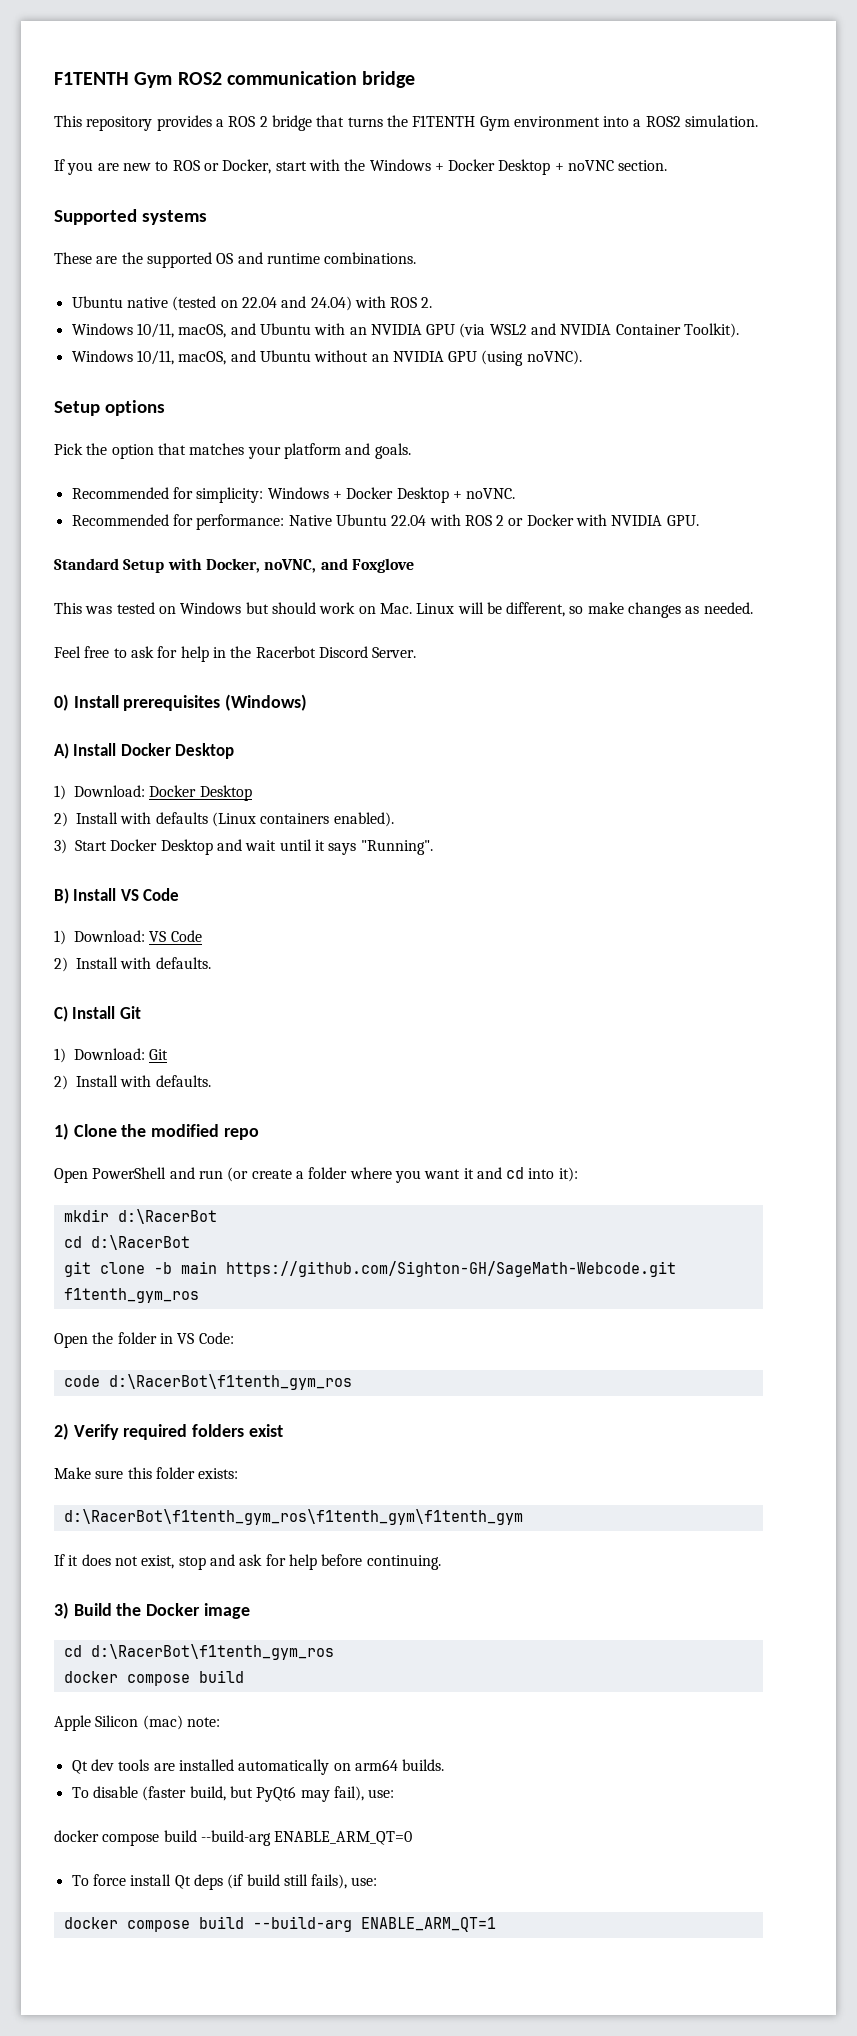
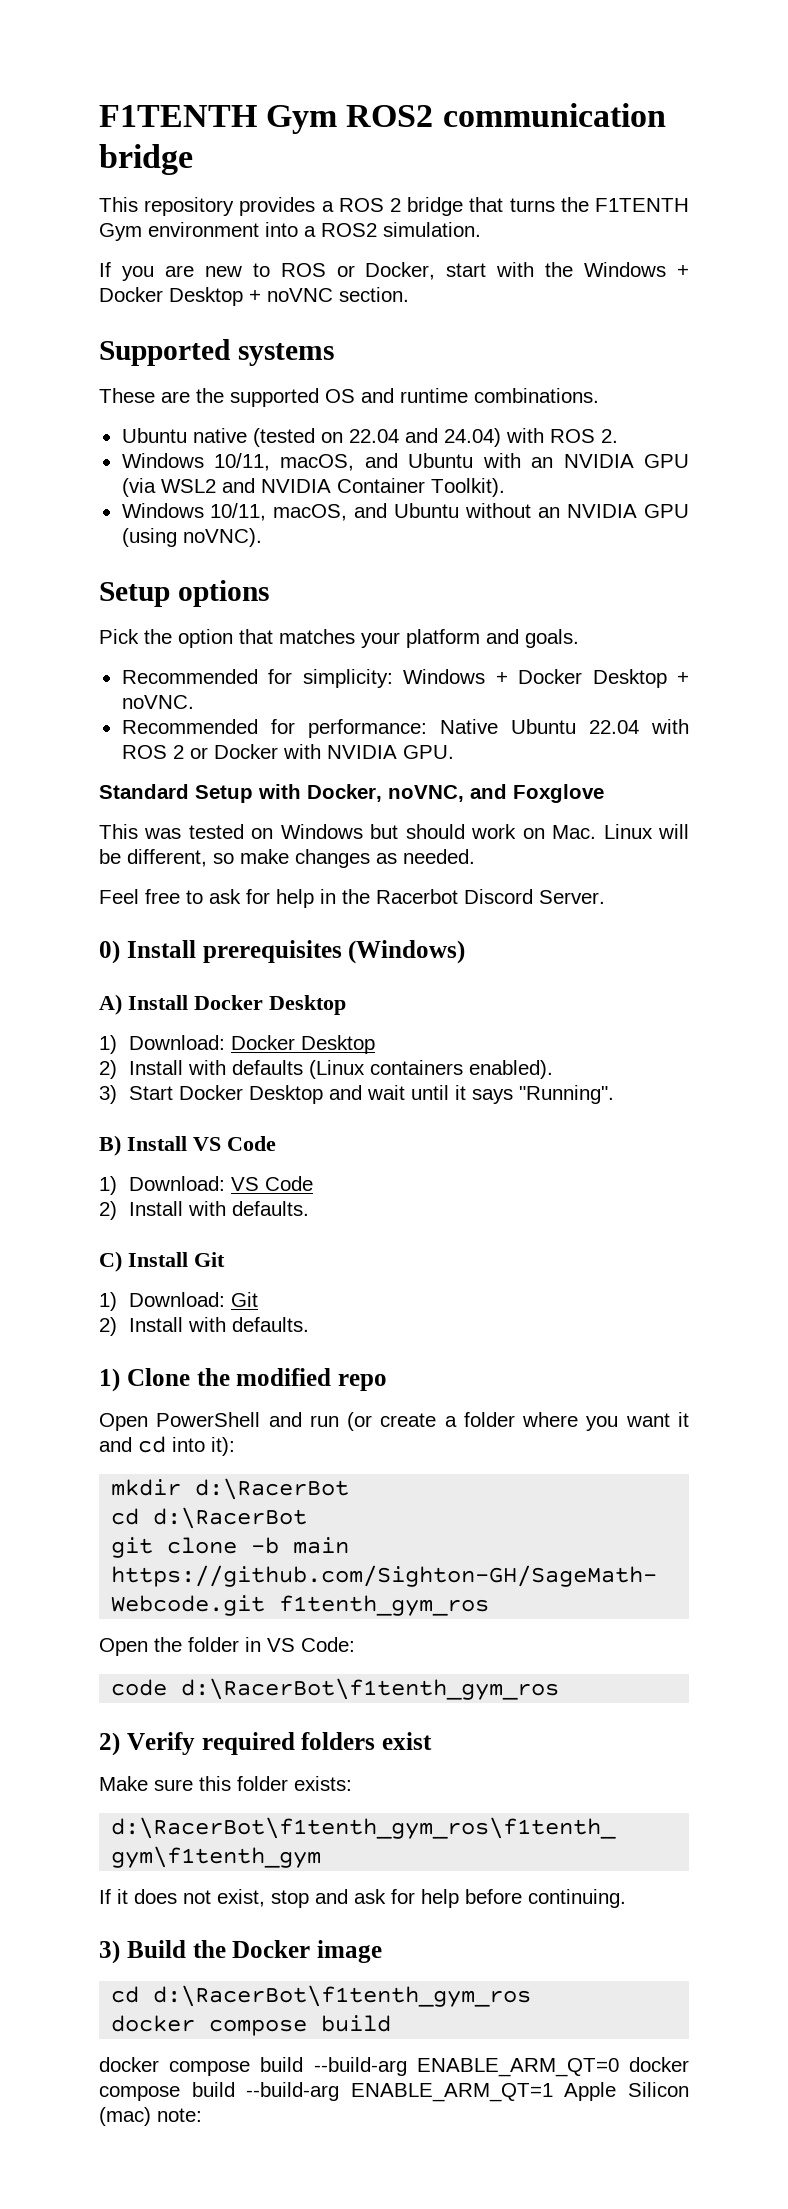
[54,1715,220,1731] [71,1759,445,1775] [71,1786,395,1802] // Apple Silicon (mac) note: // Qt dev tools are installed automatically on arm64 builds. // To disable (faster build, but PyQt6 may fail), use: -> (392, 2023) none
[71,1874,378,1890] // To force install Qt deps (if build still fails), use: // -> (619, 2067) none
(496, 1924) none -> [564,2082,689,2101] [99,2107,202,2126] Apple Silicon (mac) note:

